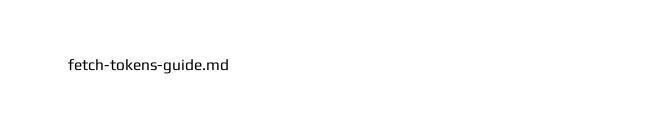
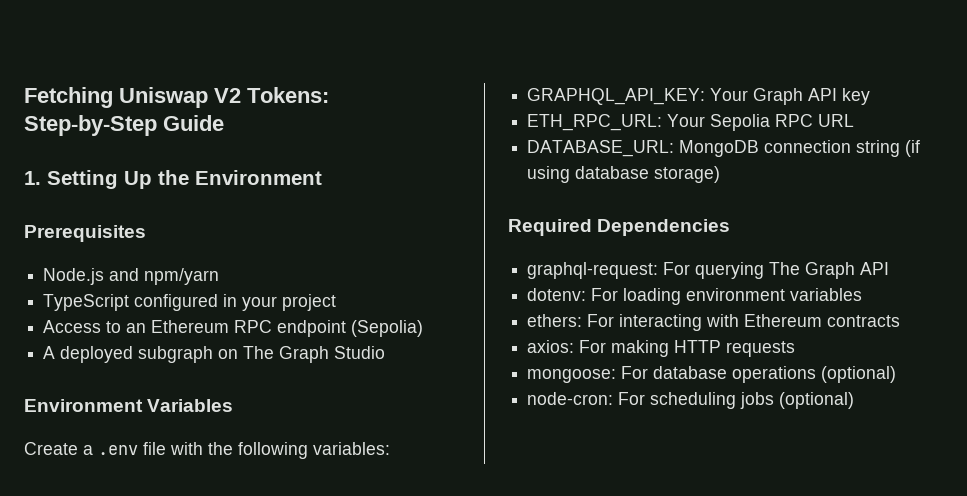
[68,59,229,74] fetch-tokens-guide.md -> [24,87,329,108] [24,115,224,136] [24,170,322,189] [24,225,146,242] [43,268,220,285] [43,294,337,311] [43,320,424,337] [43,346,386,363] [24,399,234,412] [24,442,390,459] [527,88,871,105] [527,114,855,131] [527,140,921,157] [527,166,721,183] [508,219,731,236] [527,262,890,279] [527,288,863,305] [527,314,901,331] [527,340,796,357] [527,366,897,383] [527,392,855,409] Fetching Uniswap V2 Tokens: Step-by-Step Guide // 1. Setting Up the Environment // Prerequisites // Node.js and npm/yarn // TypeScript configured in your project // Access to an Ethereum RPC endpoint (Sepolia) // A deployed subgraph on The Graph Studio // Environment Variables // Create a .env file with the following variables: // GRAPHQL_API_KEY: Your Graph API key // ETH_RPC_URL: Your Sepolia RPC URL // DATABASE_URL: MongoDB connection string (if using database storage) // Required Dependencies // graphql-request: For querying The Graph API // dotenv: For loading environment variables // ethers: For interacting with Ethereum contracts // axios: For making HTTP requests // mongoose: For database operations (optional) // node-cron: For scheduling jobs (optional)

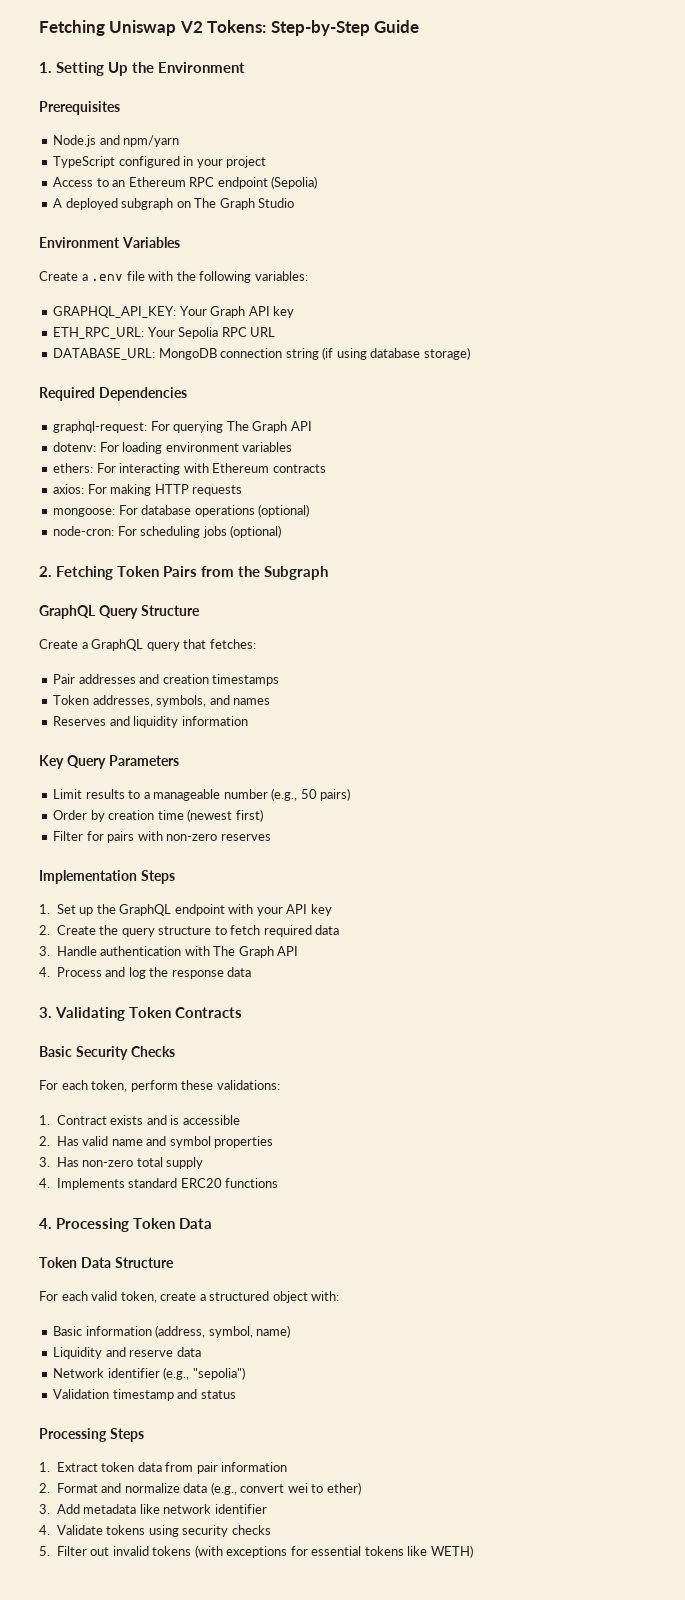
(855, 400) none -> [39,566,329,580] [39,605,200,619] [39,639,256,651] [53,674,280,686] [53,695,271,707] [53,716,248,728] [39,755,179,769] [53,788,351,801] [53,809,263,822] [53,831,271,843] [39,870,175,884] [39,904,332,916] [39,925,340,937] [39,946,299,958] [39,967,252,979] [39,1007,243,1021] [39,1046,175,1060] [39,1080,280,1092] [39,1115,240,1125] [39,1136,274,1148] [39,1157,204,1169] [39,1178,279,1190] [39,1218,213,1232] [39,1257,174,1268] [39,1291,340,1303] [53,1325,291,1338] [53,1347,201,1359] [53,1367,245,1380] [53,1389,236,1401] [39,1428,144,1442] [39,1462,288,1474] [39,1482,361,1495] [39,1504,267,1514] [39,1525,271,1537] [39,1545,473,1558] // 2. Fetching Token Pairs from the Subgraph // GraphQL Query Structure // Create a GraphQL query that fetches: // Pair addresses and creation timestamps // Token addresses, symbols, and names // Reserves and liquidity information // Key Query Parameters // Limit results to a manageable number (e.g., 50 pairs) // Order by creation time (newest first) // Filter for pairs with non-zero reserves // Implementation Steps // 1. Set up the GraphQL endpoint with your API key // 2. Create the query structure to fetch required data // 3. Handle authentication with The Graph API // 4. Process and log the response data // 3. Validating Token Contracts // Basic Security Checks // For each token, perform these validations: // 1. Contract exists and is accessible // 2. Has valid name and symbol properties // 3. Has non-zero total supply // 4. Implements standard ERC20 functions // 4. Processing Token Data // Token Data Structure // For each valid token, create a structured object with: // Basic information (address, symbol, name) // Liquidity and reserve data // Network identifier (e.g., "sepolia") // Validation timestamp and status // Processing Steps // 1. Extract token data from pair information // 2. Format and normalize data (e.g., convert wei to ether) // 3. Add metadata like network identifier // 4. Validate tokens using security checks // 5. Filter out invalid tokens (with exceptions for essential tokens like WETH)

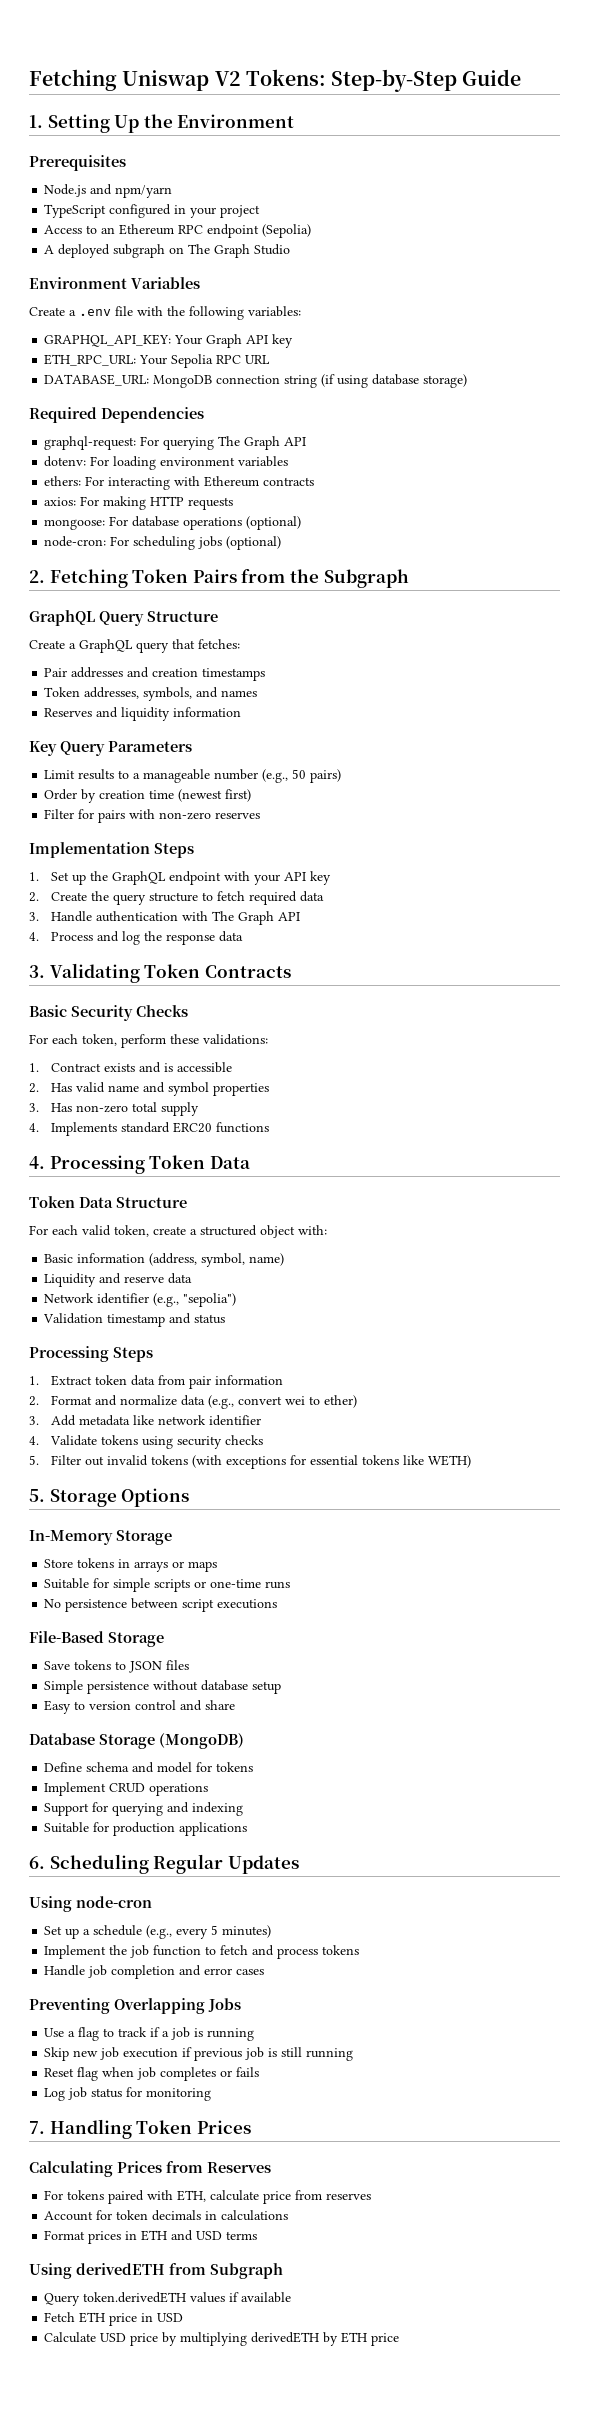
(473, 1551) none -> [29,1488,190,1507] [29,1530,172,1545] [44,1558,218,1572] [44,1578,291,1592] [44,1598,278,1612] [29,1631,164,1647] [44,1660,190,1673] [44,1680,282,1694] [44,1700,236,1714] [29,1733,244,1749] [44,1762,254,1773] [44,1782,209,1796] [44,1802,244,1816] [44,1822,248,1836] [29,1854,299,1874] [29,1896,152,1912] [44,1925,272,1939] [44,1945,360,1959] [44,1965,265,1979] [29,1998,241,2014] [44,2027,255,2041] [44,2047,354,2061] [44,2067,260,2081] [44,2087,212,2101] [29,2119,251,2139] [29,2161,271,2177] [44,2190,372,2204] [44,2210,289,2221] [44,2230,258,2244] [29,2263,283,2279] [44,2292,292,2306] [44,2312,184,2326] [44,2332,400,2346] // 5. Storage Options // In-Memory Storage // Store tokens in arrays or maps // Suitable for simple scripts or one-time runs // No persistence between script executions // File-Based Storage // Save tokens to JSON files // Simple persistence without database setup // Easy to version control and share // Database Storage (MongoDB) // Define schema and model for tokens // Implement CRUD operations // Support for querying and indexing // Suitable for production applications // 6. Scheduling Regular Updates // Using node-cron // Set up a schedule (e.g., every 5 minutes) // Implement the job function to fetch and process tokens // Handle job completion and error cases // Preventing Overlapping Jobs // Use a flag to track if a job is running // Skip new job execution if previous job is still running // Reset flag when job completes or fails // Log job status for monitoring // 7. Handling Token Prices // Calculating Prices from Reserves // For tokens paired with ETH, calculate price from reserves // Account for token decimals in calculations // Format prices in ETH and USD terms // Using derivedETH from Subgraph // Query token.derivedETH values if available // Fetch ETH price in USD // Calculate USD price by multiplying derivedETH by ETH price

